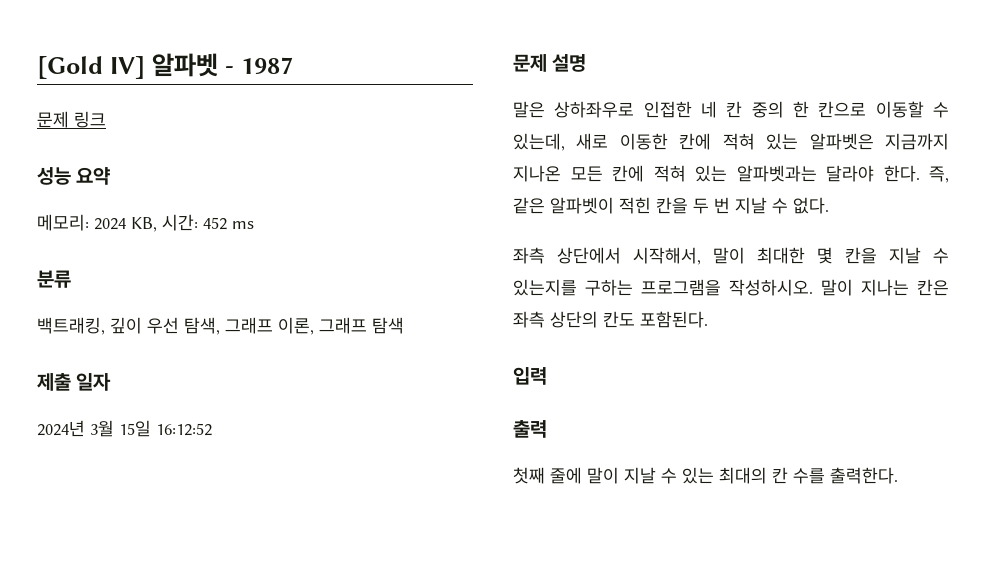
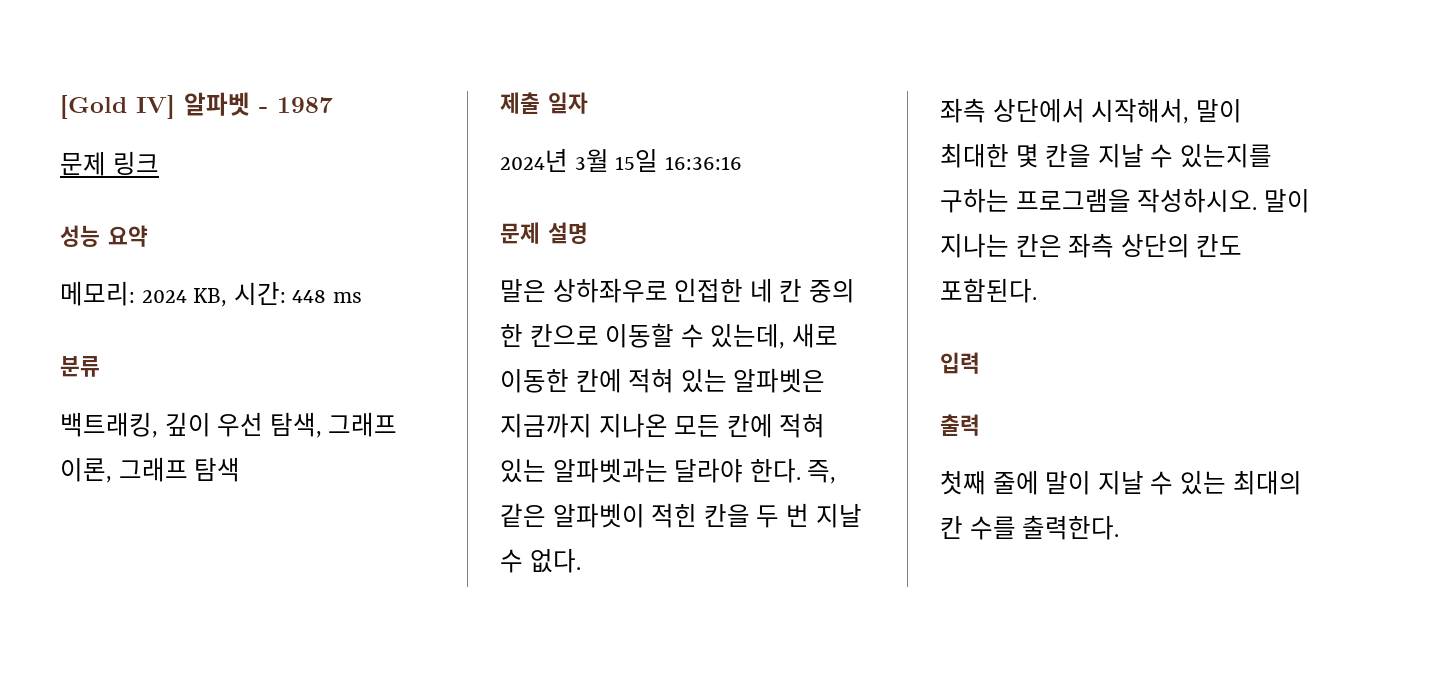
[203,217,227,230] 452 -> [292,290,327,303] 448
[156,423,212,436] 16:12:52 -> [664,156,742,170] 16:36:16

